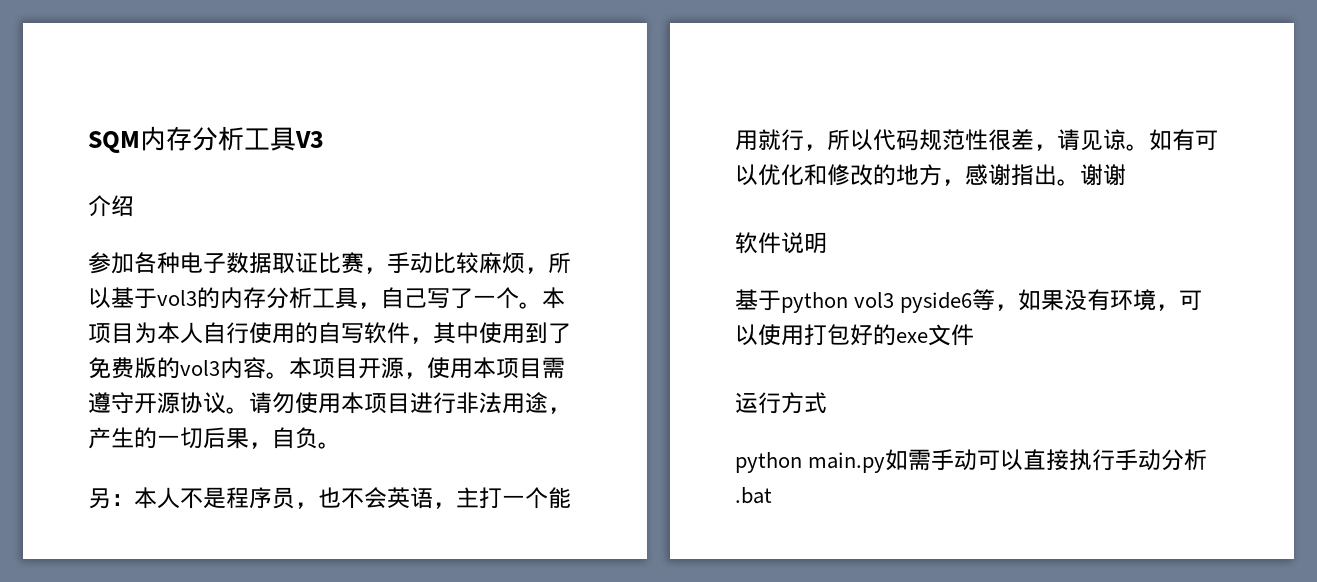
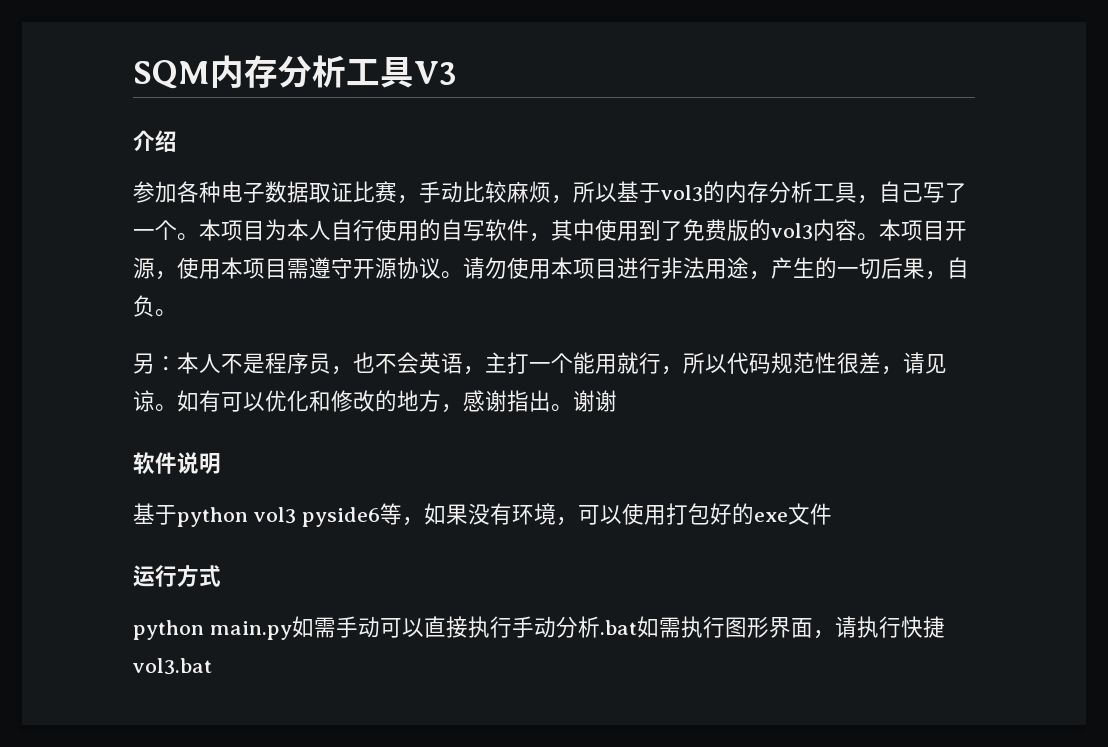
(772, 495) none -> [636,616,945,639] [133,658,212,675] 如需执行图形界面，请执行快捷vol3.bat

